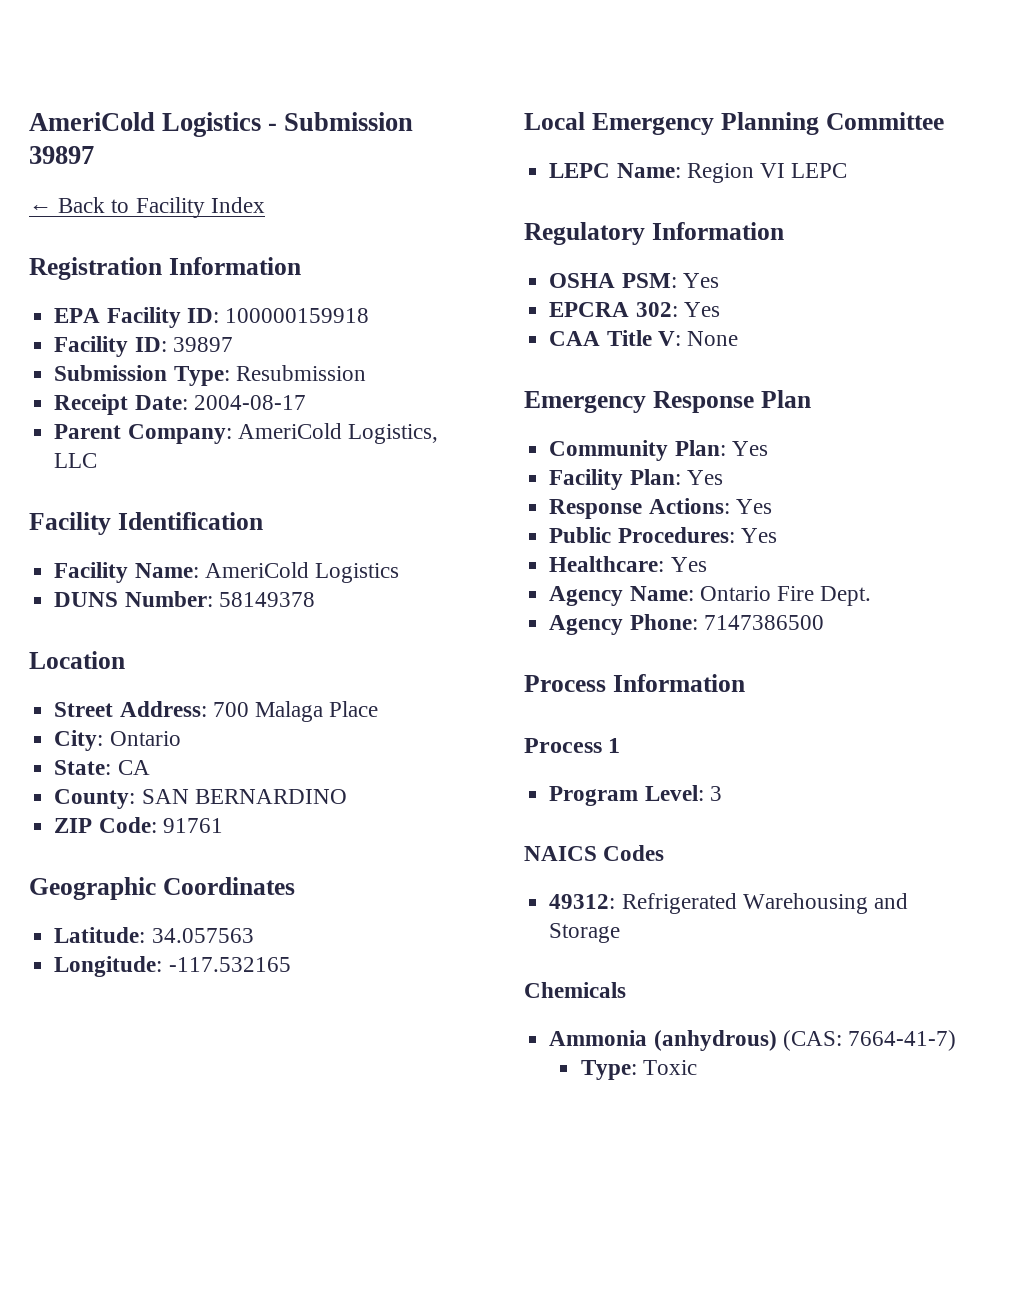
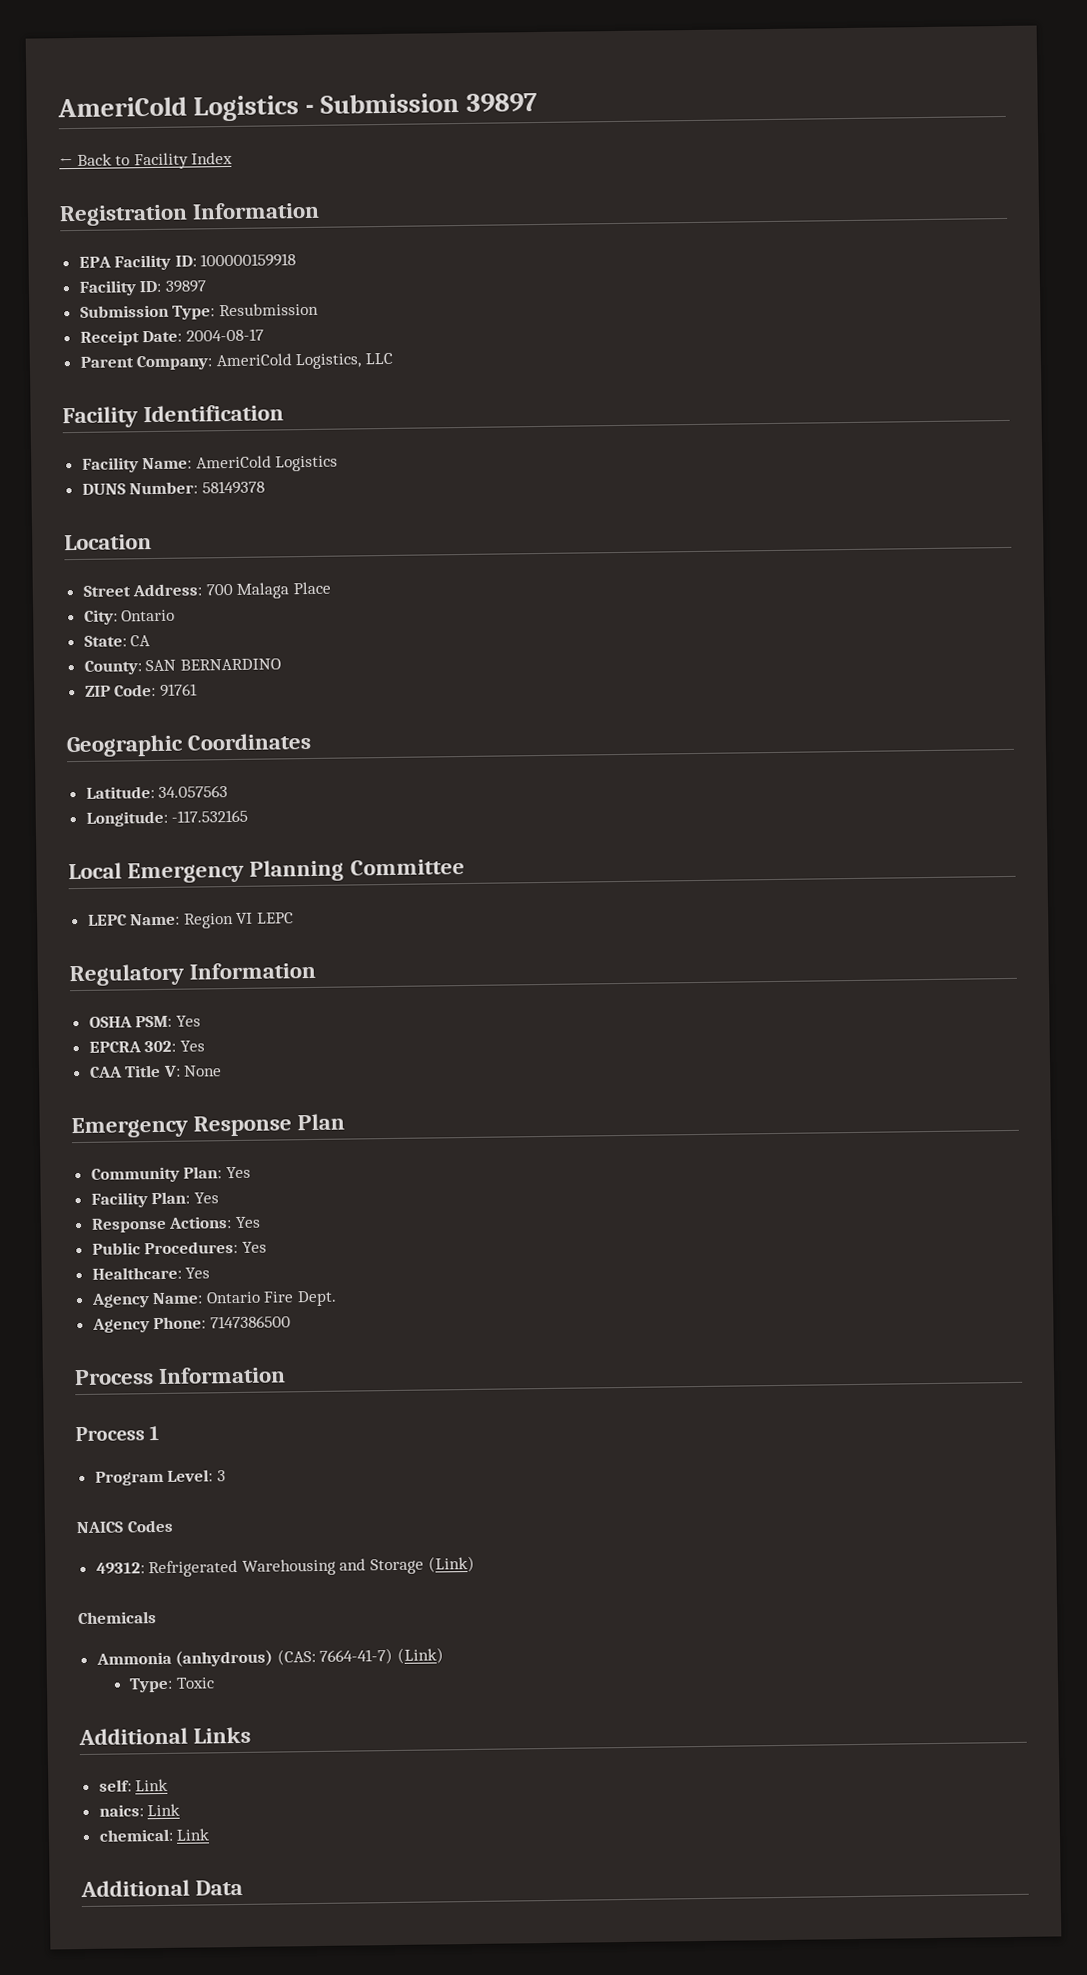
(621, 933) none -> [427,1555,475,1573] (Link)
(956, 1040) none -> [397,1647,445,1664] (Link)
(698, 1067) none -> [78,1726,252,1746] [98,1778,169,1792] [98,1803,181,1817] [98,1828,210,1842] [80,1879,244,1898] // Additional Links // self: Link // naics: Link // chemical: Link // Additional Data

